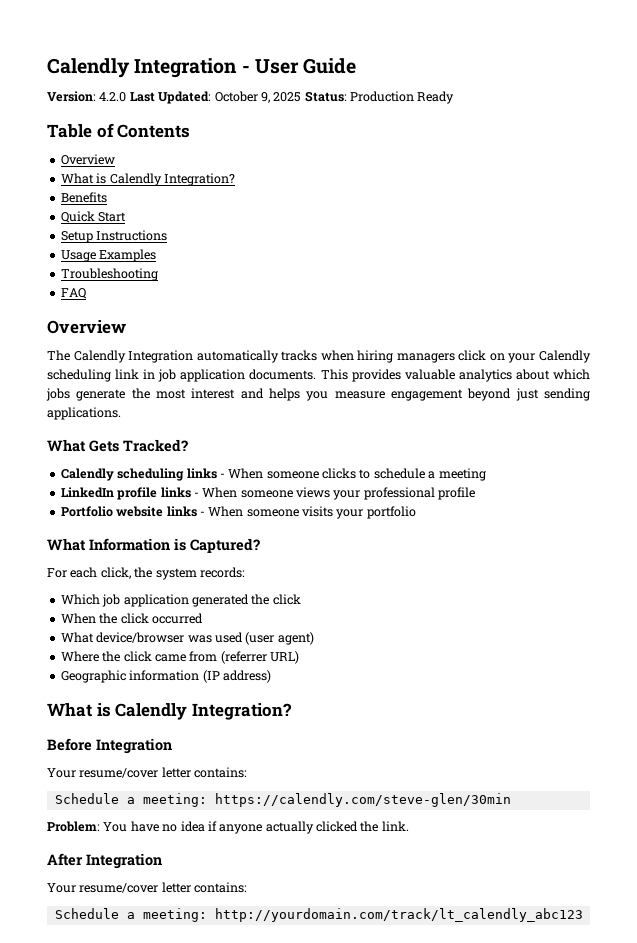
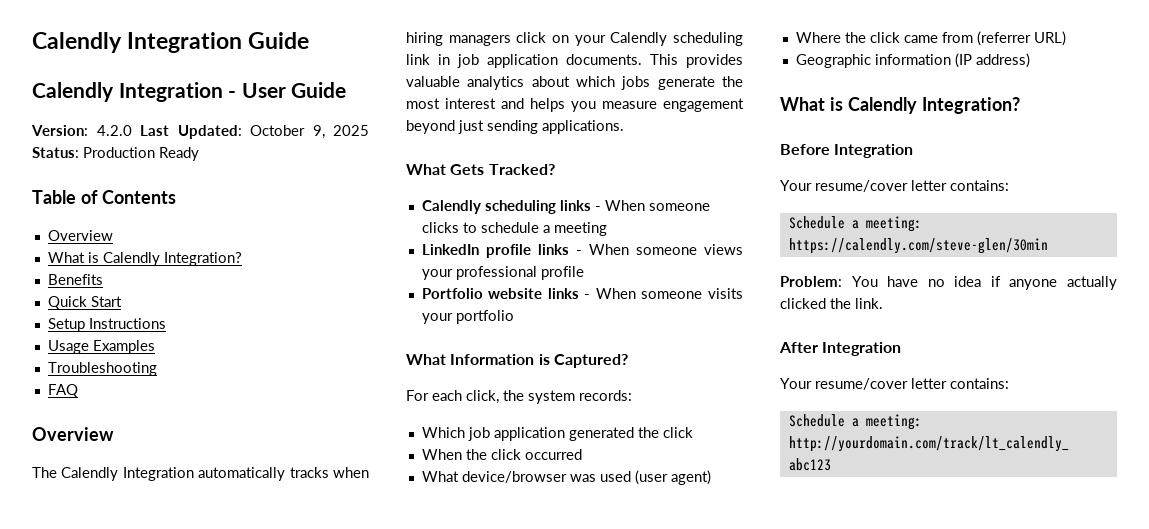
[47,58,238,78] Calendly Integration -> [32,32,310,53] [32,82,223,102] Calendly Integration Guide // Calendly Integration

